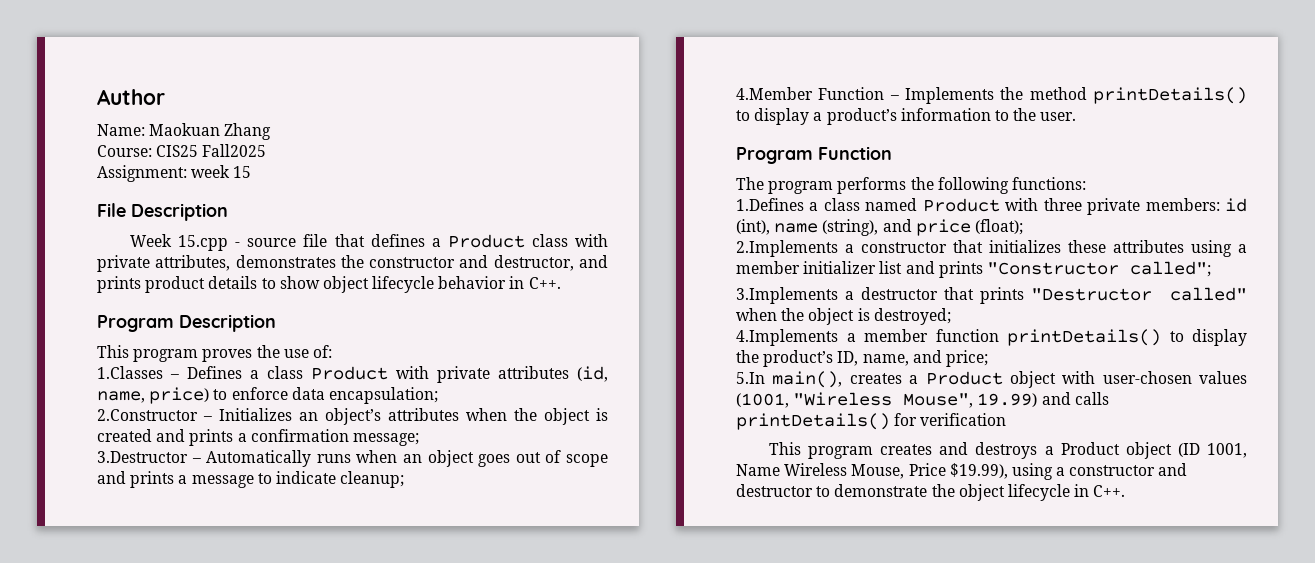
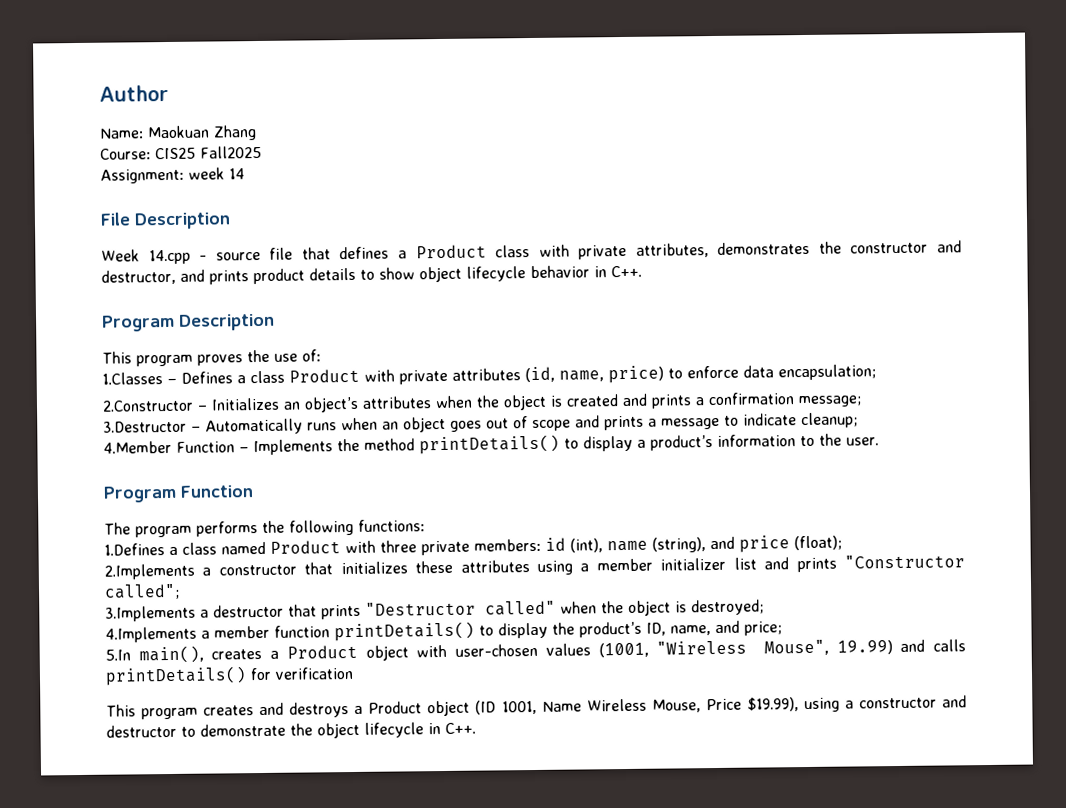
[233,166,252,178] 15 -> [229,168,245,180] 14
[178,235,229,251] 15.cpp -> [148,249,191,265] 14.cpp

